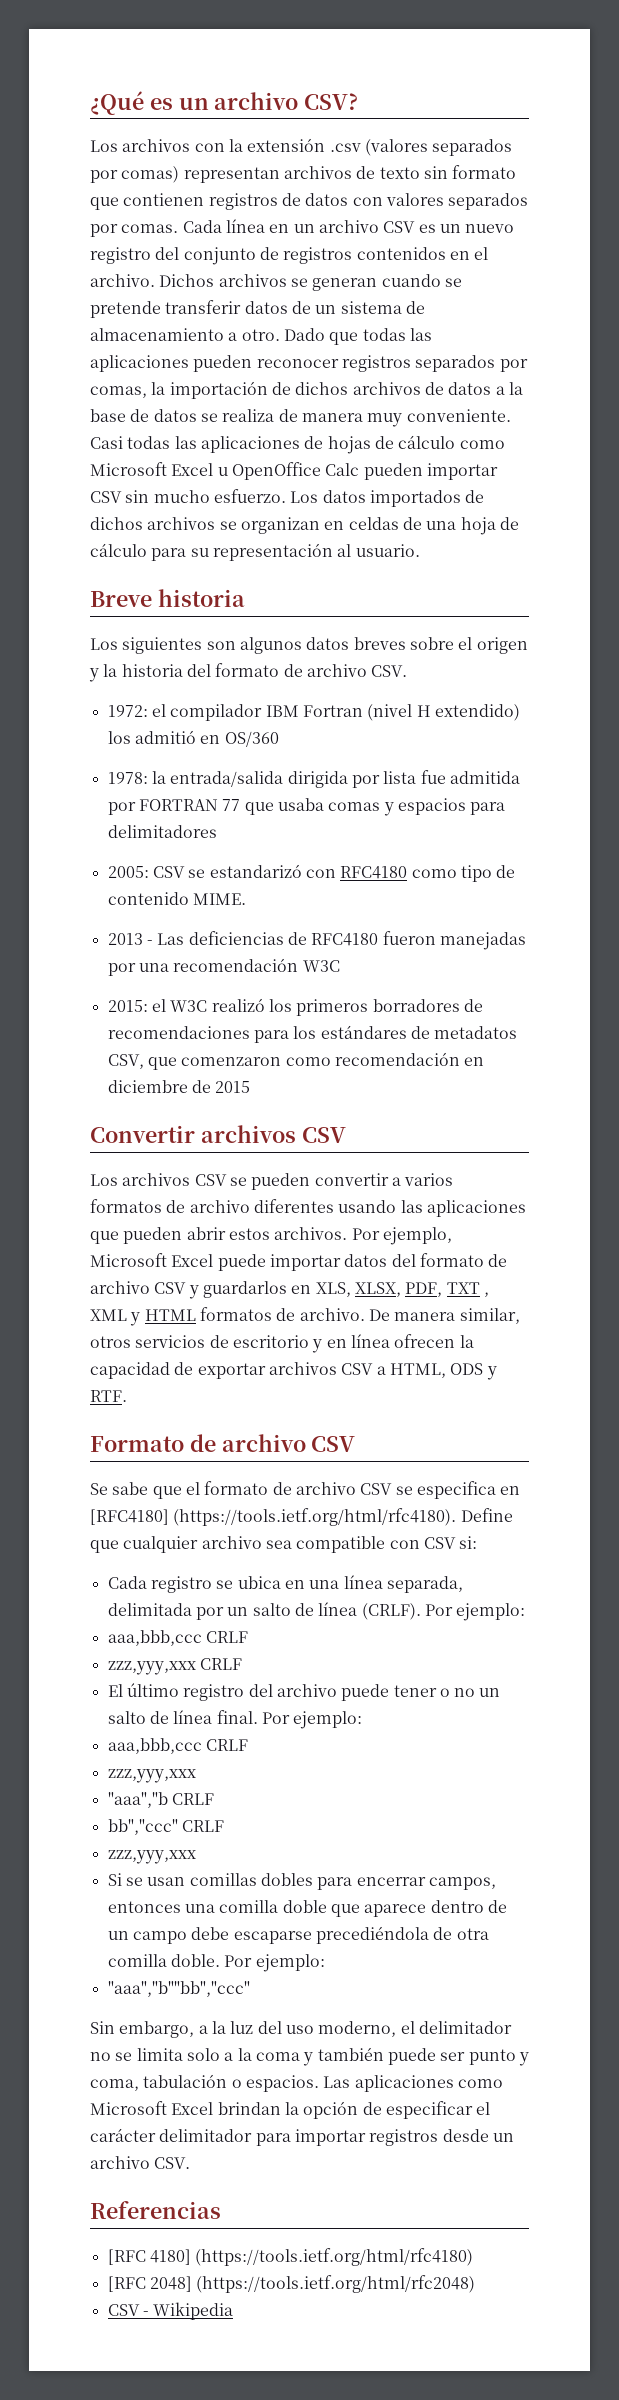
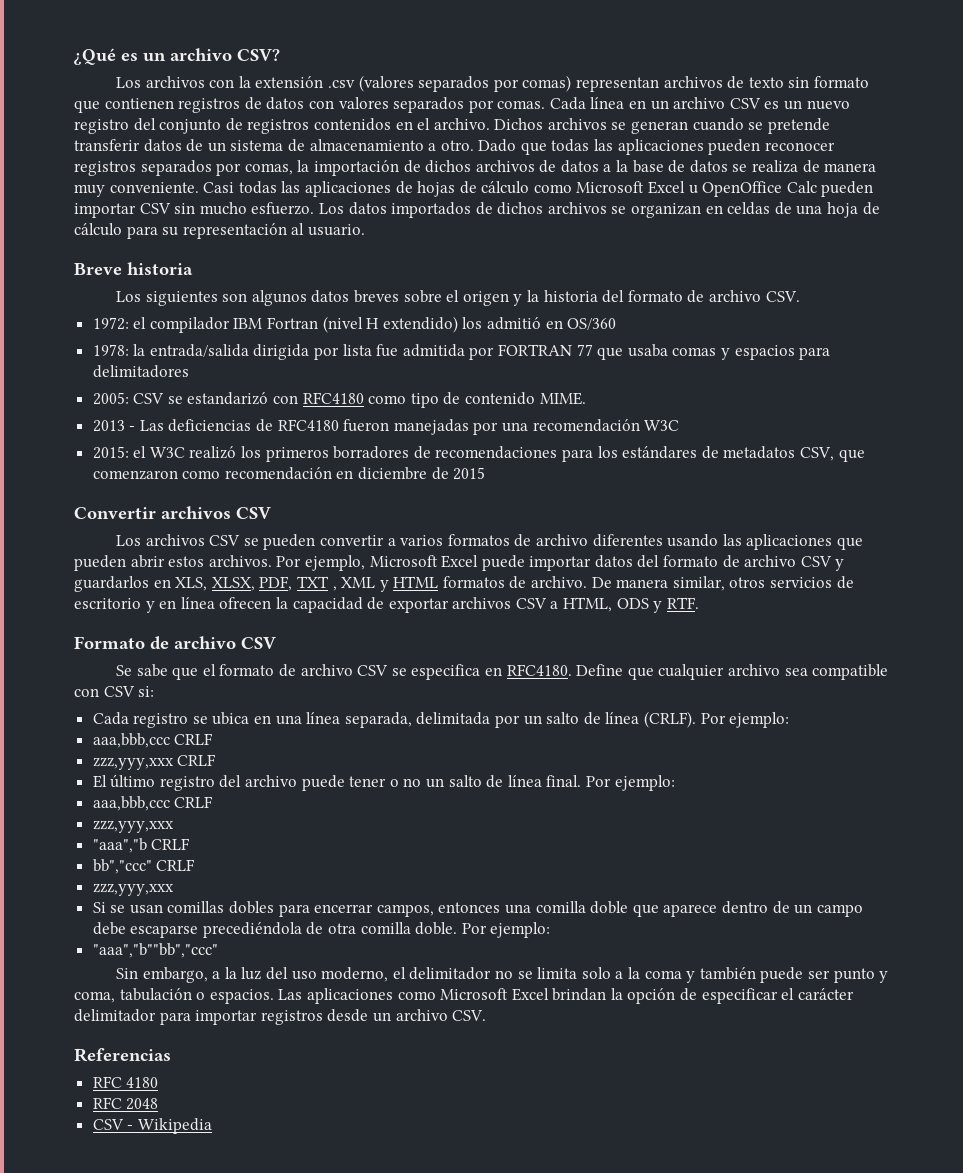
[90,1508,457,1526] [RFC4180] (https://tools.ietf.org/html/rfc4180). -> [506,664,572,676] RFC4180.
[107,2248,474,2266] [107,2275,476,2293] [RFC 4180] (https://tools.ietf.org/html/rfc4180) // [RFC 2048] (https://tools.ietf.org/html/rfc2048) -> [92,1076,159,1088] [92,1097,159,1110] RFC 4180 // RFC 2048

